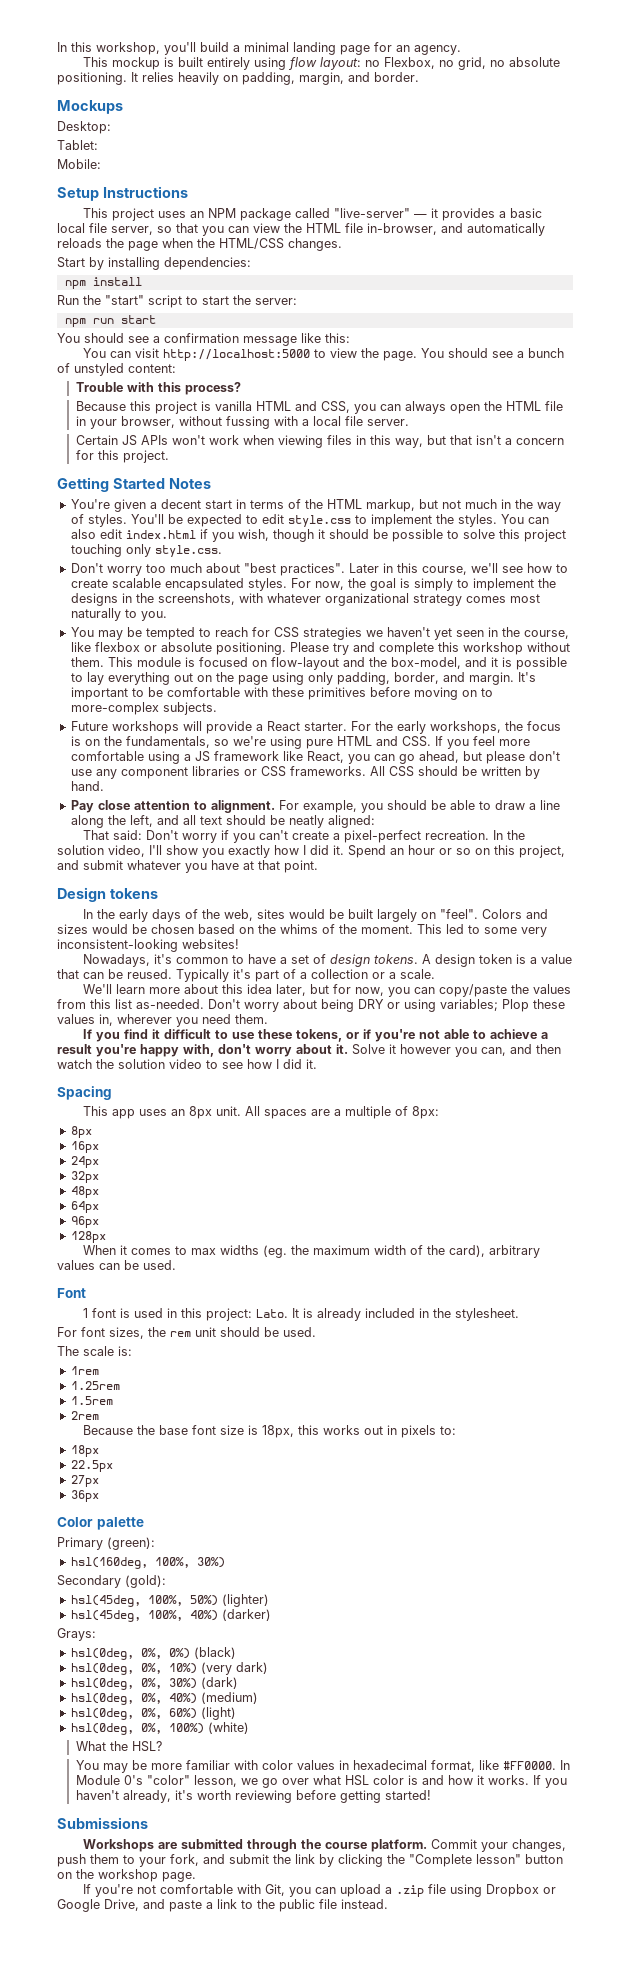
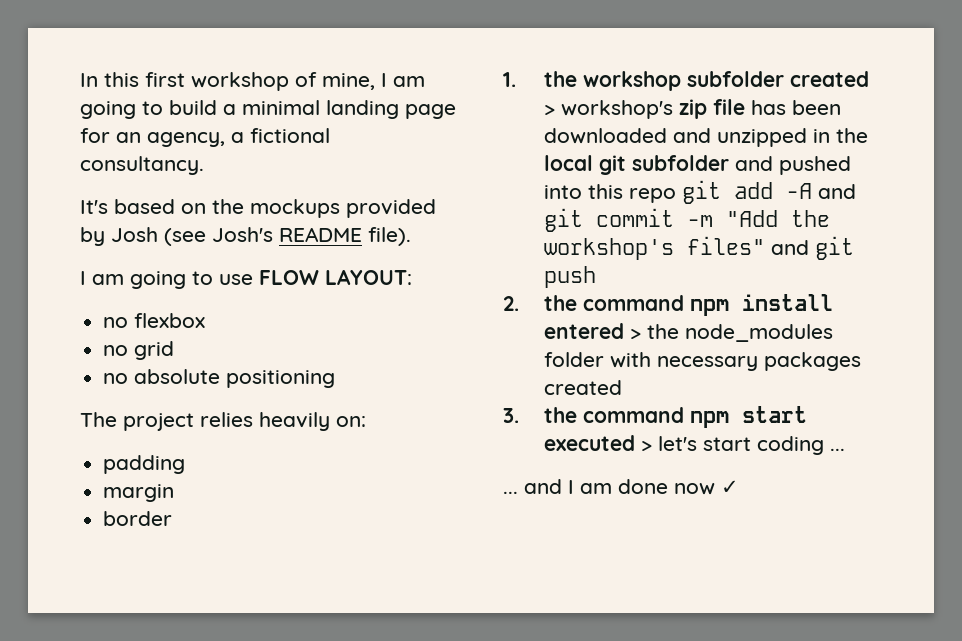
[96,42,196,55] workshop, you'll -> [145,72,425,91] [80,101,163,119] first workshop of mine, I am going to
[414,45,461,55] [82,57,560,70] [57,72,419,85] [57,100,123,114] [57,121,111,134] [57,140,98,150] [57,159,101,169] [57,186,188,201] [82,208,542,221] [57,223,545,236] [57,238,342,251] [57,257,251,270] [64,277,142,289] [57,295,297,308] [64,315,156,327] [57,333,350,346] [82,348,564,361] [57,363,176,376] [75,382,241,395] [75,401,563,414] [75,416,409,429] [75,435,564,448] [75,450,169,463] [57,477,211,492] [70,499,561,512] [70,514,549,527] [70,529,566,542] [70,544,222,557] [70,563,568,576] [70,578,556,591] [70,593,540,606] [70,608,167,621] [70,627,569,640] [70,642,570,655] [70,657,567,670] [70,672,536,685] [70,687,493,700] [70,702,217,715] [70,721,561,734] [70,736,530,749] [70,751,560,764] [70,766,540,779] [70,781,104,791] [70,800,560,813] [70,815,375,828] [82,830,525,843] [57,845,565,858] [57,860,318,873] [57,887,158,902] [82,909,548,922] [57,924,547,937] [57,939,239,952] [82,954,572,967] [57,969,435,982] [82,984,571,997] [57,999,565,1012] [57,1014,268,1027] [82,1029,548,1042] [57,1044,561,1057] [57,1059,317,1069] [57,1086,112,1100] [82,1106,439,1119] [70,1126,92,1138] [70,1141,99,1153] [70,1156,99,1168] [70,1171,99,1183] [70,1186,99,1198] [70,1201,99,1213] [70,1216,99,1228] [70,1231,106,1243] [82,1245,540,1258] [57,1260,176,1270] [57,1288,86,1298] [82,1308,519,1321] [57,1327,316,1339] [57,1346,132,1356] [70,1366,99,1375] [70,1381,120,1390] [70,1396,113,1405] [70,1411,99,1420] [82,1425,456,1438] [70,1445,99,1457] [70,1460,113,1472] [70,1475,99,1487] [70,1490,99,1502] [57,1517,144,1530] [57,1537,155,1550] [70,1557,225,1569] [57,1575,166,1588] [70,1594,269,1607] [70,1609,271,1622] [57,1628,96,1641] [70,1647,236,1660] [70,1662,268,1675] [70,1677,238,1690] [70,1692,258,1705] [70,1707,236,1720] [70,1722,249,1735] [75,1741,162,1752] [75,1760,570,1773] [75,1775,567,1788] [75,1790,431,1803] [57,1817,148,1829] [82,1839,566,1852] [57,1854,563,1867] [57,1869,196,1882] [82,1884,556,1897] [57,1899,388,1912] agency. // This mockup is built entirely using flow layout: no Flexbox, no grid, no absolute positioning. It relies heavily on padding, margin, and border. // Mockups // Desktop: // Tablet: // Mobile: // Setup Instructions // This project uses an NPM package called "live-server" — it provides a basic local file server, so that you can view the HTML file in-browser, and automatically reloads the page when the HTML/CSS changes. // Start by installing dependencies: // npm install // Run the "start" script to start the server: // npm run start // You should see a confirmation message like this: // You can visit http://localhost:5000 to view the page. You should see a bunch of unstyled content: // Trouble with this process? // Because this project is vanilla HTML and CSS, you can always open the HTML file in your browser, without fussing with a local file server. // Certain JS APIs won't work when viewing files in this way, but that isn't a concern for this project. // Getting Started Notes // You're given a decent start in terms of the HTML markup, but not much in the way of styles. You'll be expected to edit style.css to implement the styles. You can also edit index.html if you wish, though it should be possible to solve this project touching only style.css. // Don't worry too much about "best practices". Later in this course, we'll see how to create scalable encapsulated styles. For now, the goal is simply to implement the designs in the screenshots, with whatever organizational strategy comes most naturally to you. // You may be tempted to reach for CSS strategies we haven't yet seen in the course, like flexbox or absolute positioning. Please try and complete this workshop without them. This module is focused on flow-layout and the box-model, and it is possible to lay everything out on the page using only padding, border, and margin. It's important to be comfortable with these primitives before moving on to more-complex subjects. // Future workshops will provide a React starter. For the early workshops, the focus is on the fundamentals, so we're using pure HTML and CSS. If you feel more comfortable using a JS framework like React, you can go ahead, but please don't use any component libraries or CSS frameworks. All CSS should be written by hand. // Pay close attention to alignment. For example, you should be able to draw a line along the left, and all text should be neatly aligned: // That said: Don't worry if you can't create a pixel-perfect recreation. In the solution video, I'll show you exactly how I did it. Spend an hour or so on this project, and submit whatever you have at that point. // Design tokens // In the early days of the web, sites would be built largely on "feel". Colors and sizes would be chosen based on the whims of the moment. This led to some very inconsistent-looking websites! // Nowadays, it's common to have a set of design tokens. A design token is a value that can be reused. Typically it's part of a collection or a scale. // We'll learn more about this idea later, but for now, you can copy/paste the values from this list as-needed. Don't worry about being DRY or using variables; Plop these values in, wherever you need them. // If you find it difficult to use these tokens, or if you're not able to achieve a result you're happy with, don't worry about it. Solve it however you can, and then watch the solution video to see how I did it. // Spacing // This app uses an 8px unit. All spaces are a multiple of 8px: // 8px // 16px // 24px // 32px // 48px // 64px // 96px // 128px // When it comes to max widths (eg. the maximum width of the card), arbitrary values can be used. // Font // 1 font is used in this project: Lato. It is already included in the stylesheet. // For font sizes, the rem unit should be used. // The scale is: // 1rem // 1.25rem // 1.5rem // 2rem // Because the base font size is 18px, this works out in pixels to: // 18px // 22.5px // 27px // 36px // Color palette // Primary (green): // hsl(160deg, 100%, 30%) // Secondary (gold): // hsl(45deg, 100%, 50%) (lighter) // hsl(45deg, 100%, 40%) (darker) // Grays: // hsl(0deg, 0%, 0%) (black) // hsl(0deg, 0%, 10%) (very dark) // hsl(0deg, 0%, 30%) (dark) // hsl(0deg, 0%, 40%) (medium) // hsl(0deg, 0%, 60%) (light) // hsl(0deg, 0%, 100%) (white) // What the HSL? // You may be more familiar with color values in hexadecimal format, like #FF0000. In Module 0's "color" lesson, we go over what HSL color is and how it works. If you haven't already, it's worth reviewing before getting started! // Submissions // Workshops are submitted through the course platform. Commit your changes, push them to your fork, and submit the link by clicking the "Complete lesson" button on the workshop page. // If you're not comfortable with Git, you can upload a .zip file using Dropbox or Google Drive, and paste a link to the public file instead. -> [147,128,330,147] [80,156,204,175] [80,199,436,218] [80,227,411,246] [80,269,412,289] [103,313,206,328] [103,341,175,360] [103,369,336,388] [80,412,366,431] [103,455,186,474] [103,484,175,502] [103,511,173,526] [503,71,869,91] [543,99,841,119] [543,128,868,147] [543,155,851,175] [543,180,856,204] [543,208,830,232] [543,236,854,260] [543,266,596,288] [503,294,833,316] [543,323,833,342] [543,352,861,371] [543,380,622,395] [503,406,807,428] [543,435,845,455] [503,479,739,495] agency, a fictional consultancy. // It's based on the mockups provided by Josh (see Josh's README file). // I am going to use FLOW LAYOUT: // no flexbox // no grid // no absolute positioning // The project relies heavily on: // padding // margin // border // 1. the workshop subfolder created > workshop's zip file has been downloaded and unzipped in the local git subfolder and pushed into this repo git add -A and git commit -m "Add the workshop's files" and git push // 2. the command npm install entered > the node_modules folder with necessary packages created // 3. the command npm start executed > let's start coding ... // ... and I am done now ✓

